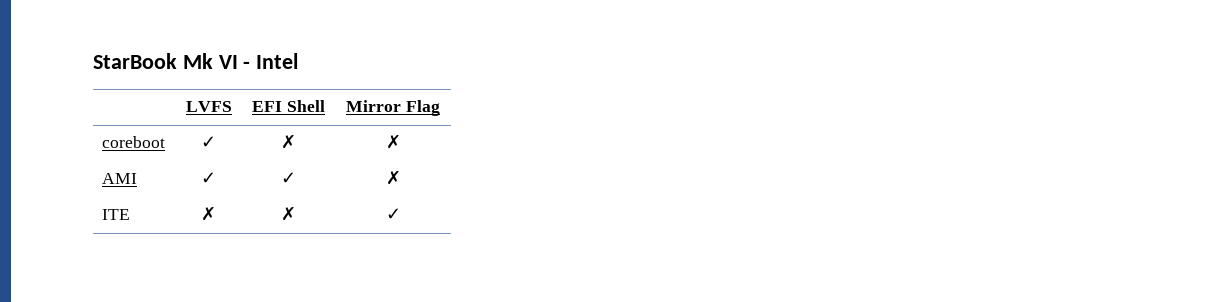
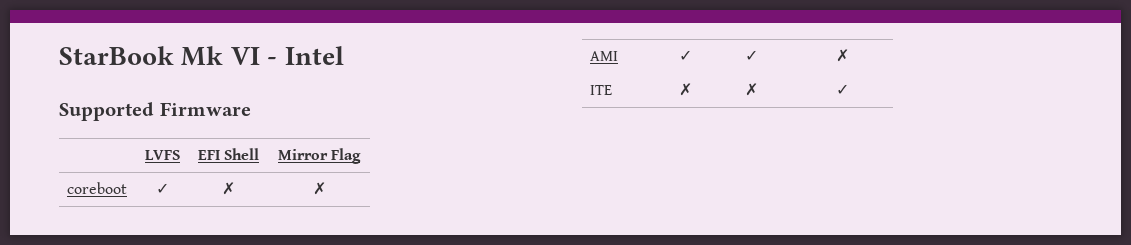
(299, 61) none -> [59,102,251,121] // Supported Firmware

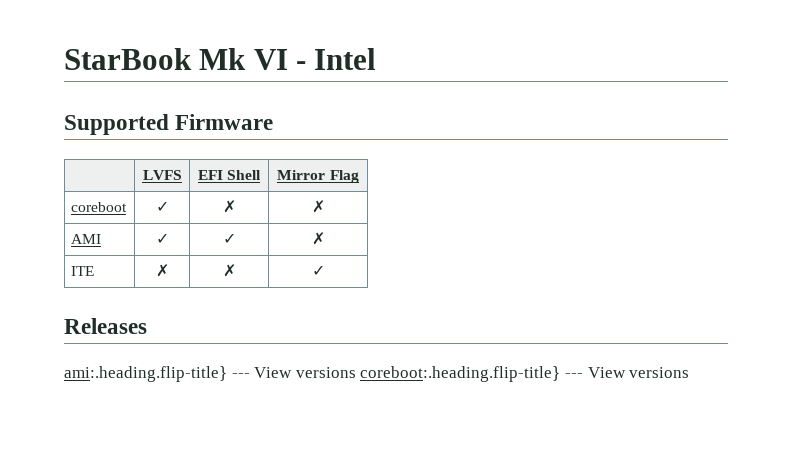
(849, 89) none -> [64,318,147,334] [64,366,690,382] // Releases // ami:.heading.flip-title} --- View versions coreboot:.heading.flip-title} --- View versions

